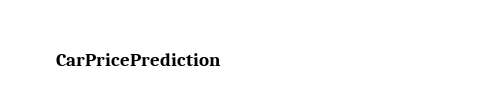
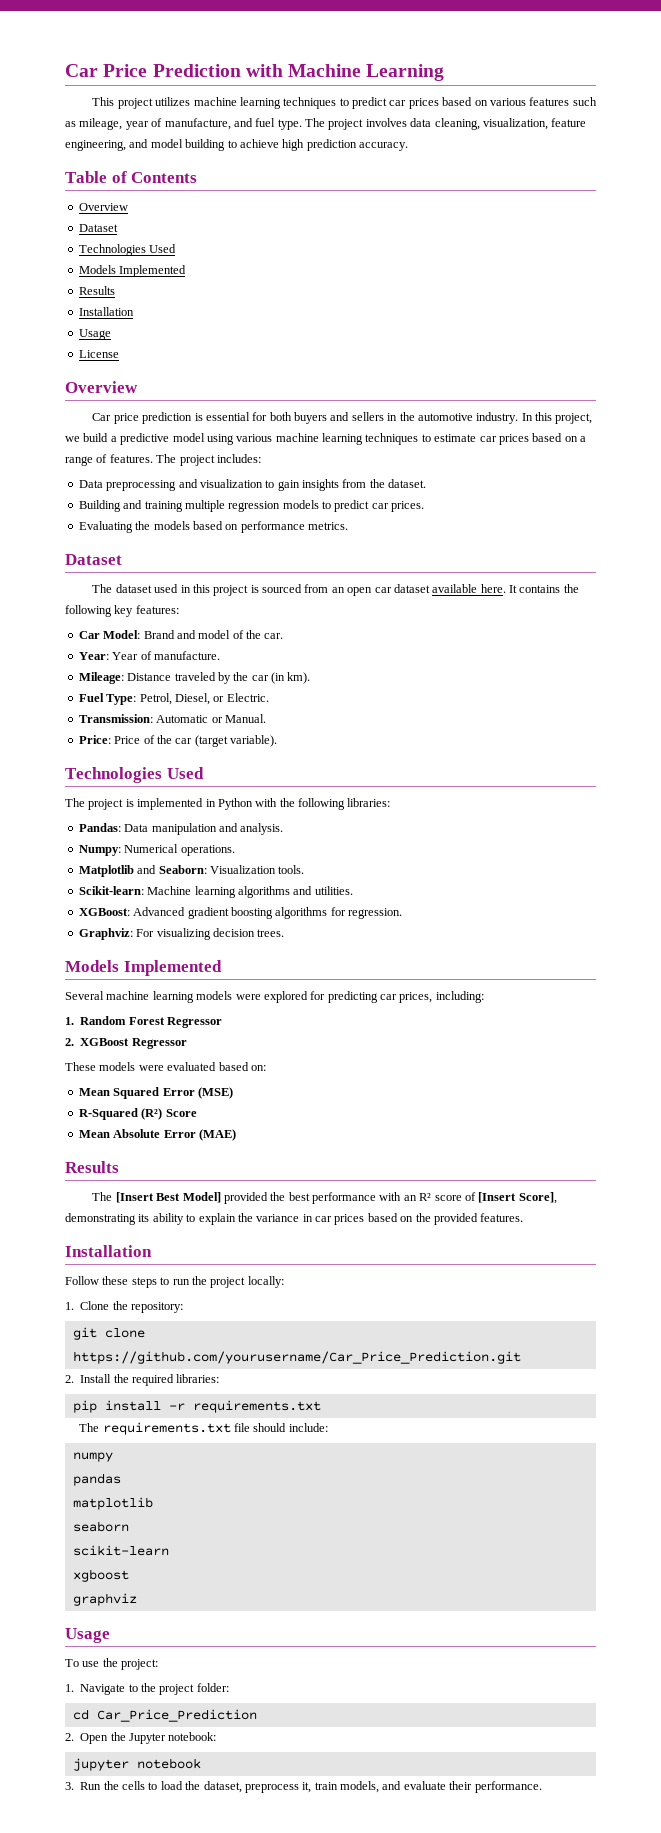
[56,53,221,66] CarPricePrediction -> [65,64,445,81] [92,97,597,109] [65,118,587,130] [65,139,408,151] [65,171,198,183] [78,203,128,211] [78,224,118,232] [78,244,177,256] [78,265,187,277] [78,286,115,295] [78,307,134,316] [78,329,111,340] [78,350,119,358] [65,381,138,393] [92,412,593,424] [65,433,586,445] [65,454,261,466] [78,479,427,491] [78,500,425,512] [78,521,348,533] [65,554,122,565] [92,584,579,596] [65,605,179,617] [78,630,284,639] [78,651,220,660] [78,672,311,684] [78,693,269,705] [78,714,266,723] [78,735,277,747] [65,767,204,783] [65,798,391,810] [78,823,284,835] [78,844,235,856] [78,865,305,877] [78,886,353,898] [78,907,402,919] [78,928,285,940] [65,960,222,976] [65,991,484,1003] [65,1016,222,1028] [65,1038,187,1049] [65,1062,266,1071] [78,1087,233,1099] [78,1108,197,1120] [78,1129,236,1141] [65,1161,119,1173] [92,1192,557,1204] [65,1213,524,1225] [65,1245,152,1257] [65,1276,284,1288] [65,1301,183,1313] [72,1327,145,1340] [72,1351,521,1364] [65,1374,220,1386] [72,1400,321,1413] [79,1422,328,1435] [72,1452,113,1462] [72,1473,121,1486] [72,1497,153,1510] [72,1521,129,1532] [72,1545,169,1556] [72,1569,129,1582] [72,1593,137,1606] [65,1628,110,1643] [65,1658,159,1670] [65,1683,229,1695] [72,1709,257,1722] [65,1732,217,1744] [72,1758,201,1771] [65,1781,542,1793] Car Price Prediction with Machine Learning // This project utilizes machine learning techniques to predict car prices based on various features such as mileage, year of manufacture, and fuel type. The project involves data cleaning, visualization, feature engineering, and model building to achieve high prediction accuracy. // Table of Contents // Overview // Dataset // Technologies Used // Models Implemented // Results // Installation // Usage // License // Overview // Car price prediction is essential for both buyers and sellers in the automotive industry. In this project, we build a predictive model using various machine learning techniques to estimate car prices based on a range of features. The project includes: // Data preprocessing and visualization to gain insights from the dataset. // Building and training multiple regression models to predict car prices. // Evaluating the models based on performance metrics. // Dataset // The dataset used in this project is sourced from an open car dataset available here. It contains the following key features: // Car Model: Brand and model of the car. // Year: Year of manufacture. // Mileage: Distance traveled by the car (in km). // Fuel Type: Petrol, Diesel, or Electric. // Transmission: Automatic or Manual. // Price: Price of the car (target variable). // Technologies Used // The project is implemented in Python with the following libraries: // Pandas: Data manipulation and analysis. // Numpy: Numerical operations. // Matplotlib and Seaborn: Visualization tools. // Scikit-learn: Machine learning algorithms and utilities. // XGBoost: Advanced gradient boosting algorithms for regression. // Graphviz: For visualizing decision trees. // Models Implemented // Several machine learning models were explored for predicting car prices, including: // 1. Random Forest Regressor // 2. XGBoost Regressor // These models were evaluated based on: // Mean Squared Error (MSE) // R-Squared (R²) Score // Mean Absolute Error (MAE) // Results // The [Insert Best Model] provided the best performance with an R² score of [Insert Score], demonstrating its ability to explain the variance in car prices based on the provided features. // Installation // Follow these steps to run the project locally: // 1. Clone the repository: // git clone https://github.com/yourusername/Car_Price_Prediction.git // 2. Install the required libraries: // pip install -r requirements.txt // The requirements.txt file should include: // numpy // pandas // matplotlib // seaborn // scikit-learn // xgboost // graphviz // Usage // To use the project: // 1. Navigate to the project folder: // cd Car_Price_Prediction // 2. Open the Jupyter notebook: // jupyter notebook // 3. Run the cells to load the dataset, preprocess it, train models, and evaluate their performance.

